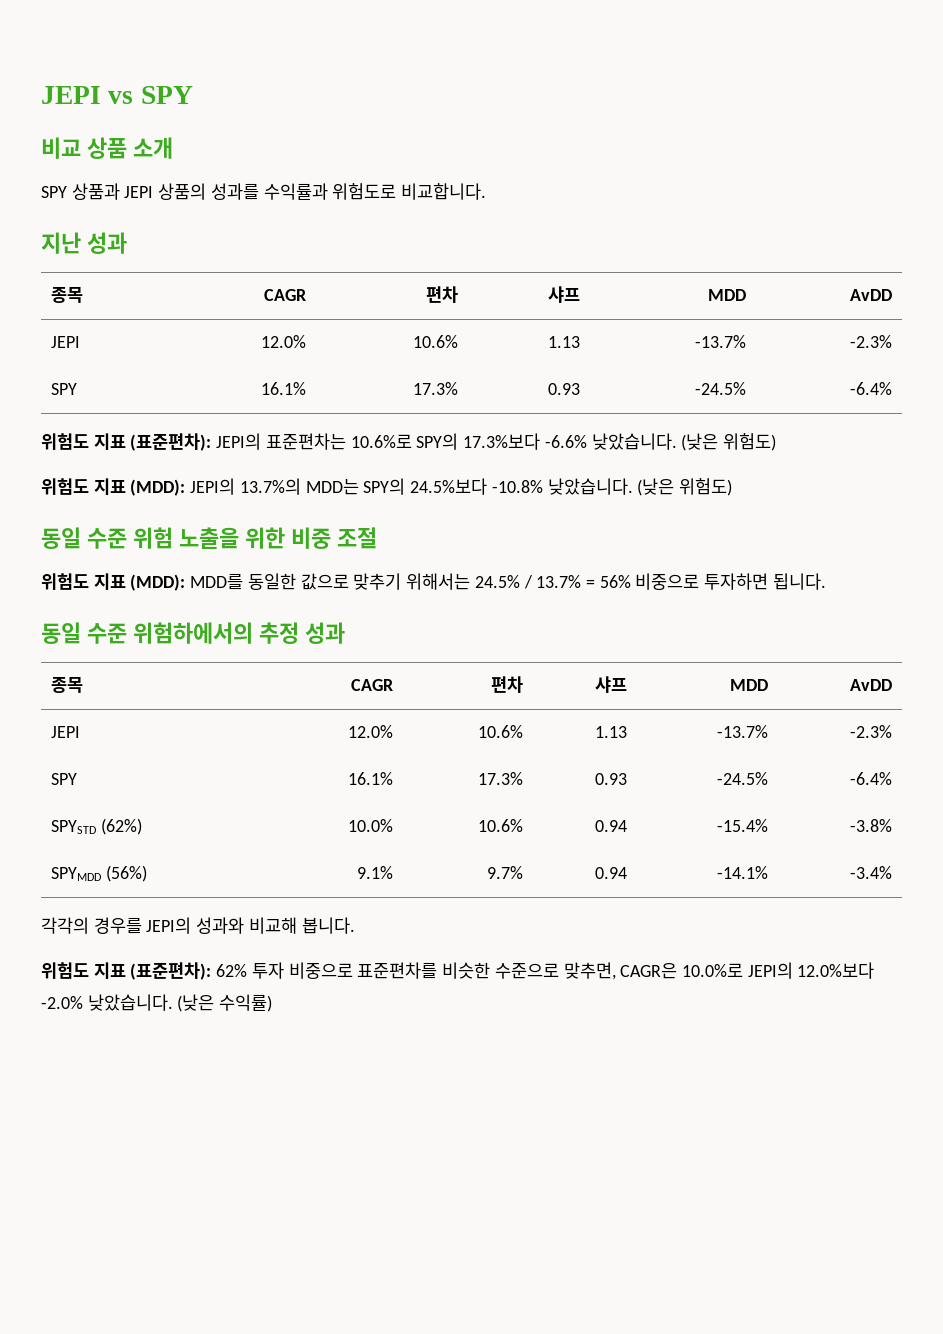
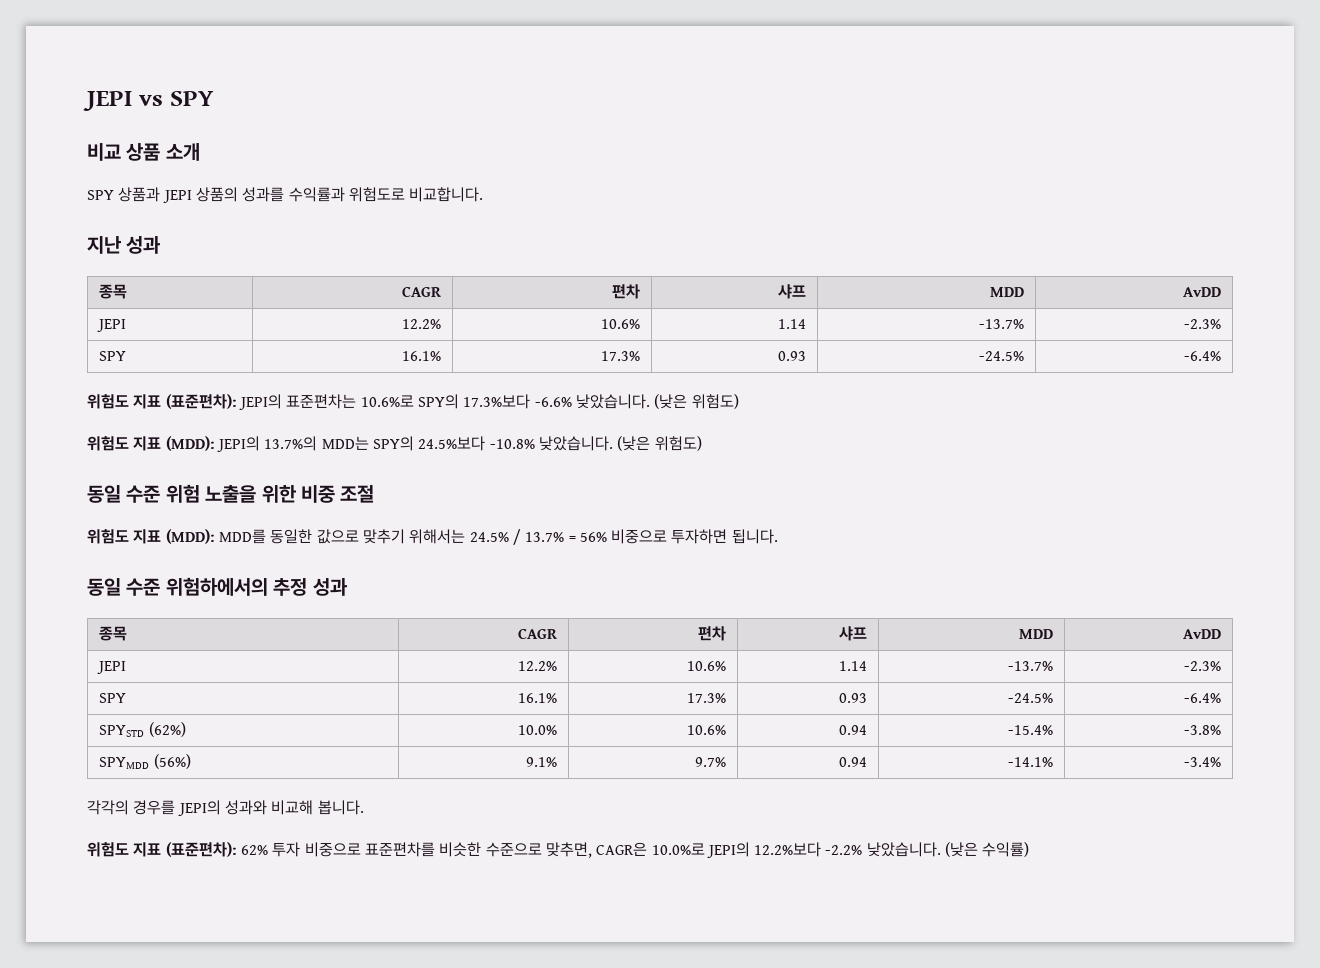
[261,335,307,348] [413,335,459,348] [548,336,581,348] 12.0% | 10.6% | 1.13 -> [401,319,441,329] [600,319,640,329] [777,319,806,329] 12.2% | 10.6% | 1.14
[348,725,394,738] [478,725,524,738] [595,726,628,738] 12.0% | 10.6% | 1.13 -> [517,661,557,671] [686,661,726,671] [838,661,867,671] 12.2% | 10.6% | 1.14
[797,962,875,979] [41,996,83,1009] 12.0%보다 -2.0% -> [754,842,863,857] 12.2%보다 -2.2%

